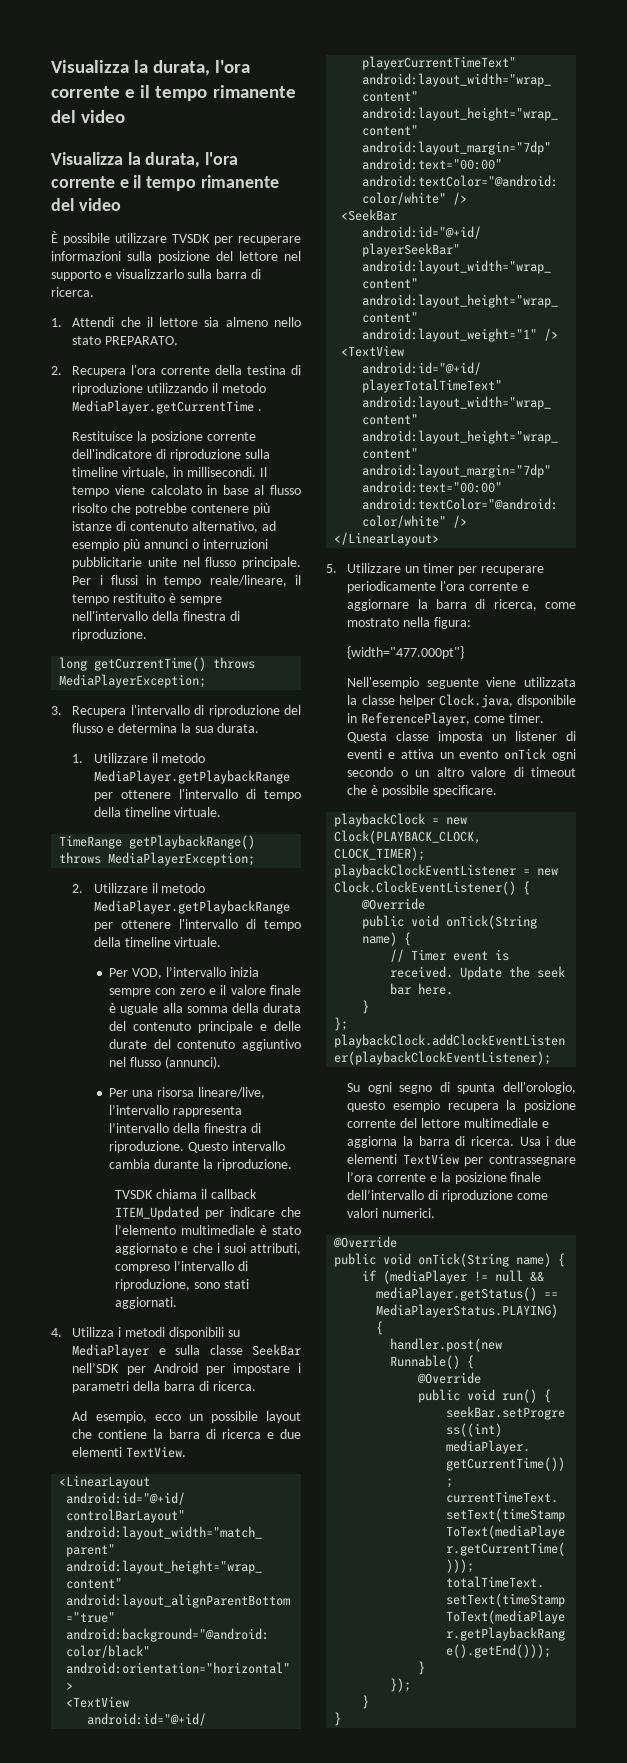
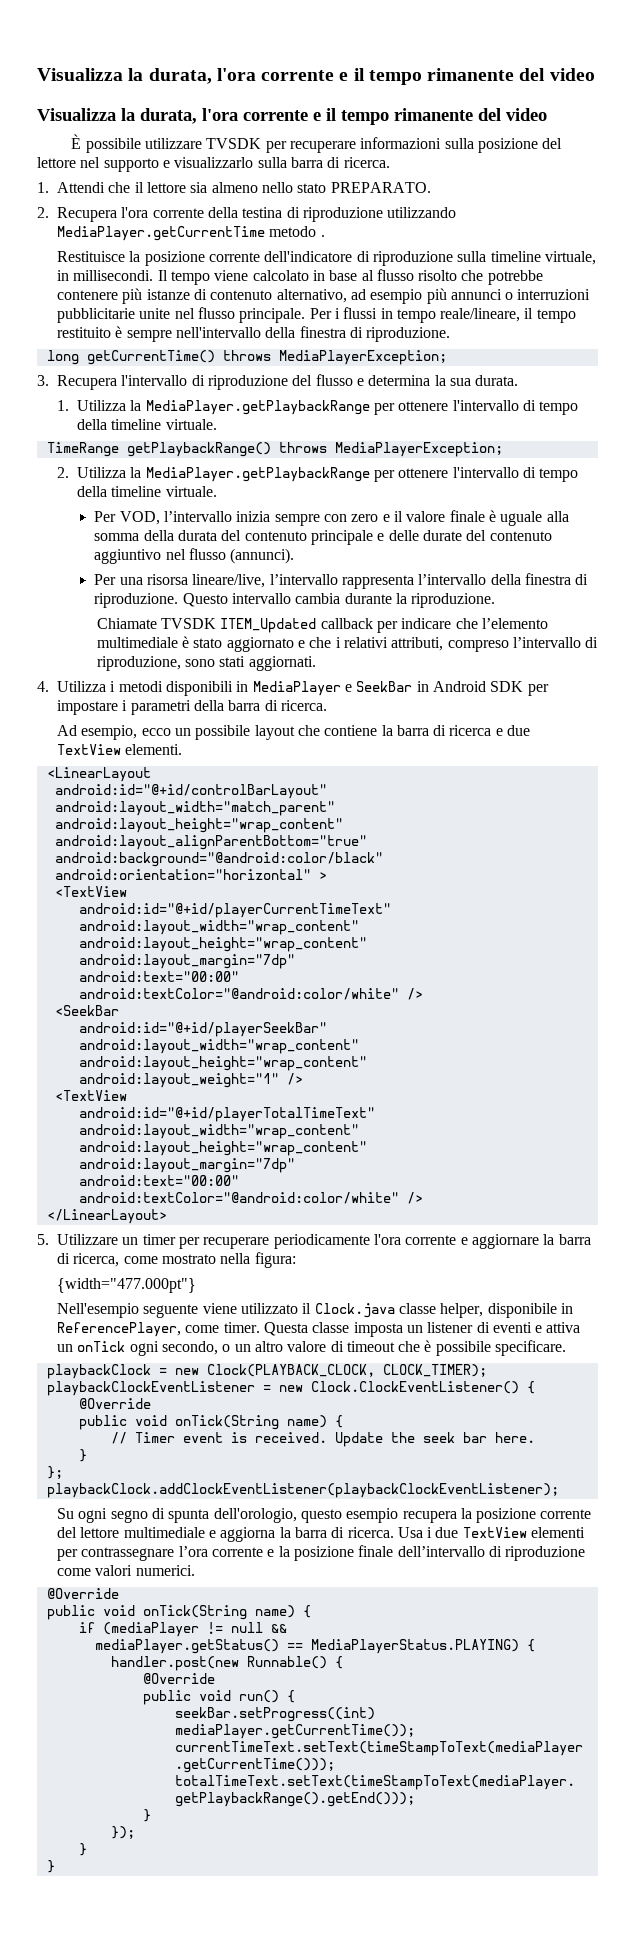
[211,383,266,393] [72,400,255,414] il metodo MediaPlayer.getCurrentTime -> [57,226,317,241] MediaPlayer.getCurrentTime metodo
[93,753,206,763] Utilizzare il metodo -> [76,400,142,411] Utilizza la
[93,883,206,893] Utilizzare il metodo -> [76,467,142,478] Utilizza la
[115,1189,257,1199] [115,1206,200,1220] TVSDK chiama il callback ITEM_Updated -> [96,618,373,633] Chiamate TVSDK ITEM_Updated callback
[223,1243,246,1253] suoi -> [344,637,389,648] relativi
[227,1330,240,1337] su -> [236,681,249,692] in
[175,1344,301,1356] [72,1363,198,1375] sulla classe SeekBar nell’SDK per Android -> [356,681,524,692] SeekBar in Android SDK
[72,1446,187,1458] elementi TextView. -> [56,744,183,755] TextView elementi.
[524,677,576,687] [347,694,513,708] utilizzata la classe helper Clock.java, -> [240,1303,484,1318] utilizzato il Clock.java classe helper,
[459,750,499,759] evento -> (73, 1348) none
[347,767,394,777] secondo -> [161,1341,218,1355] secondo,
[347,1153,459,1165] elementi TextView -> [462,1527,586,1538] TextView elementi

